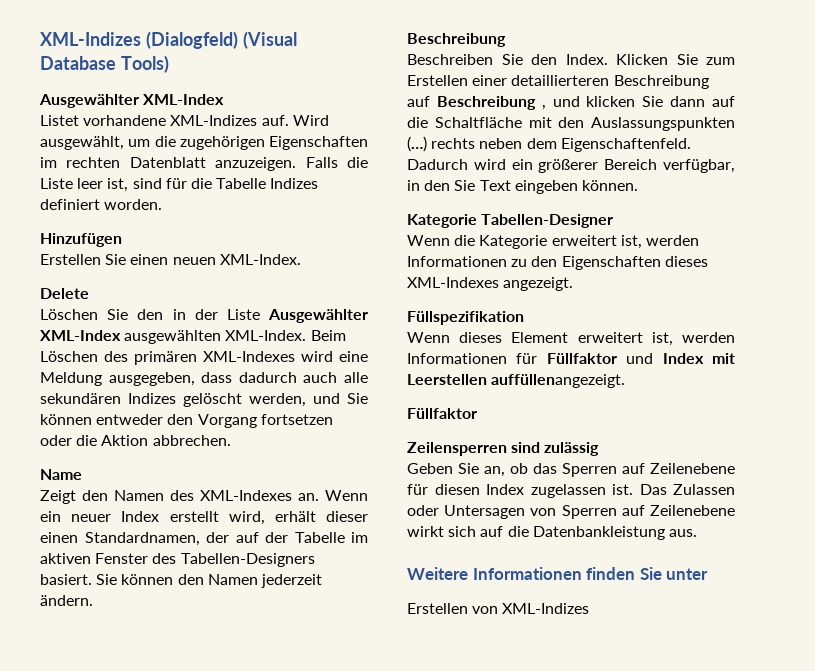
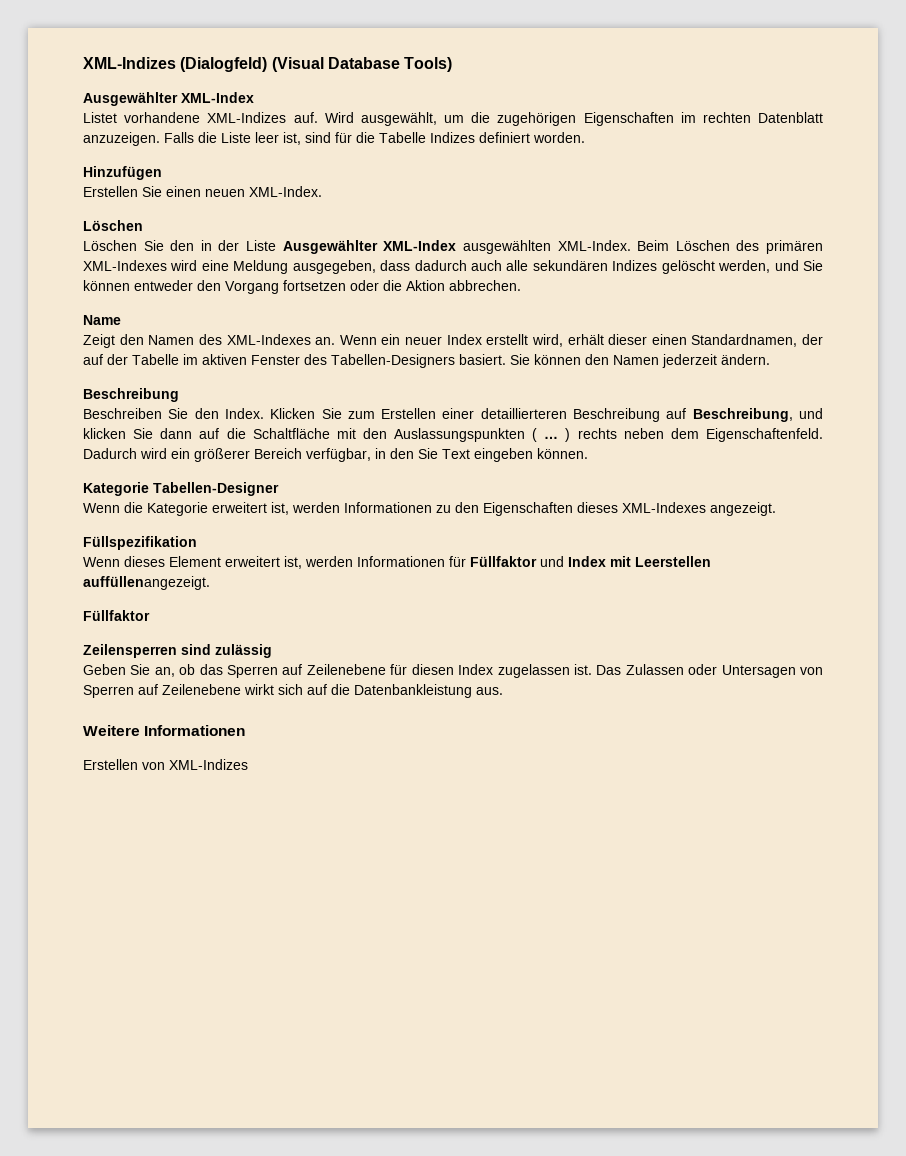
[40,288,89,299] Delete -> [83,220,143,231] Löschen
[436,96,546,110] Beschreibung , -> [692,408,793,422] Beschreibung,
[407,136,427,152] (…) -> [532,428,571,442] ( … )
[586,567,709,580] finden Sie unter -> (246, 730) none

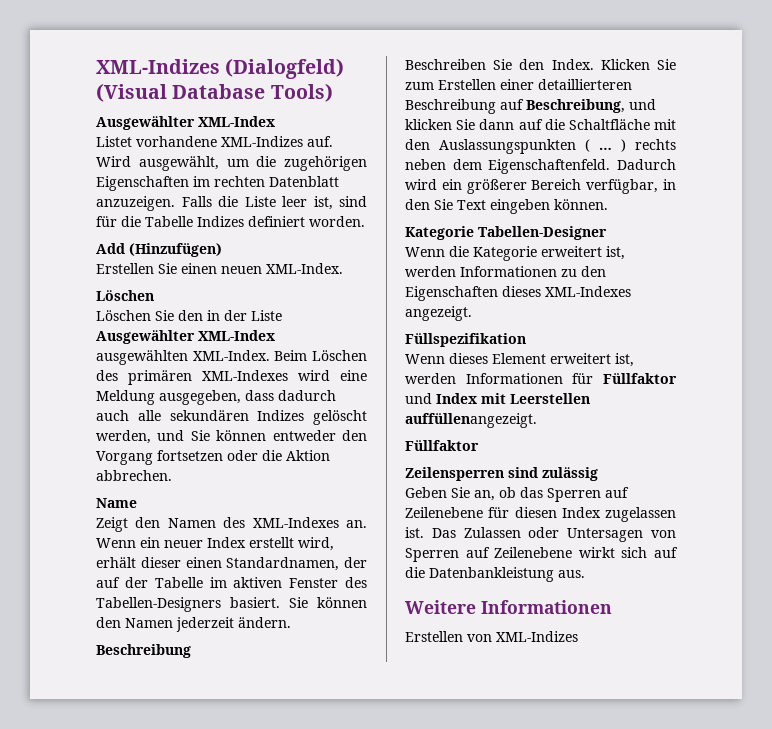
[83,166,162,180] Hinzufügen -> [96,243,222,257] Add (Hinzufügen)

